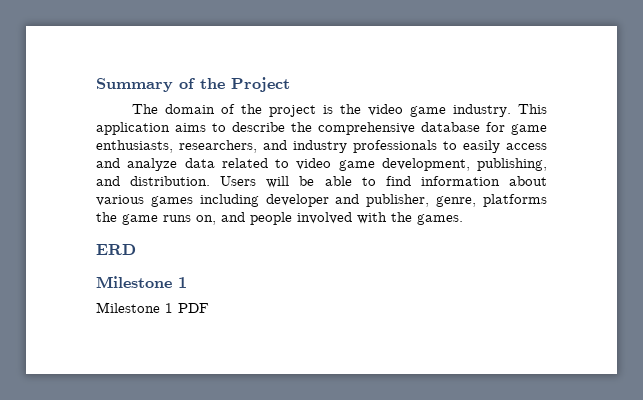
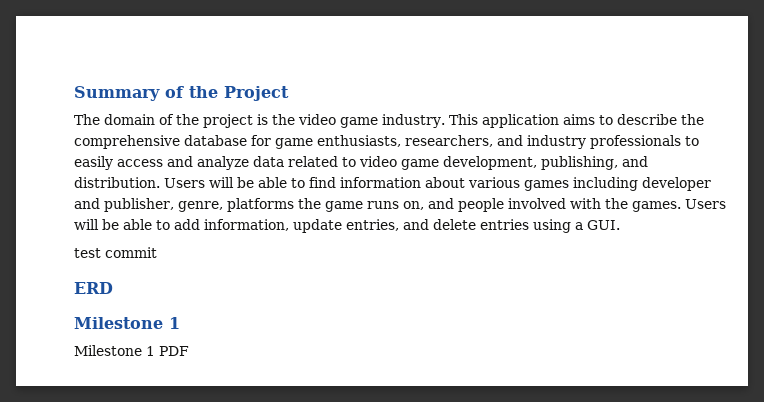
(463, 219) none -> [684,199,726,209] [74,219,620,233] [74,247,157,258] Users will be able to add information, update entries, and delete entries using a GUI. // test commit

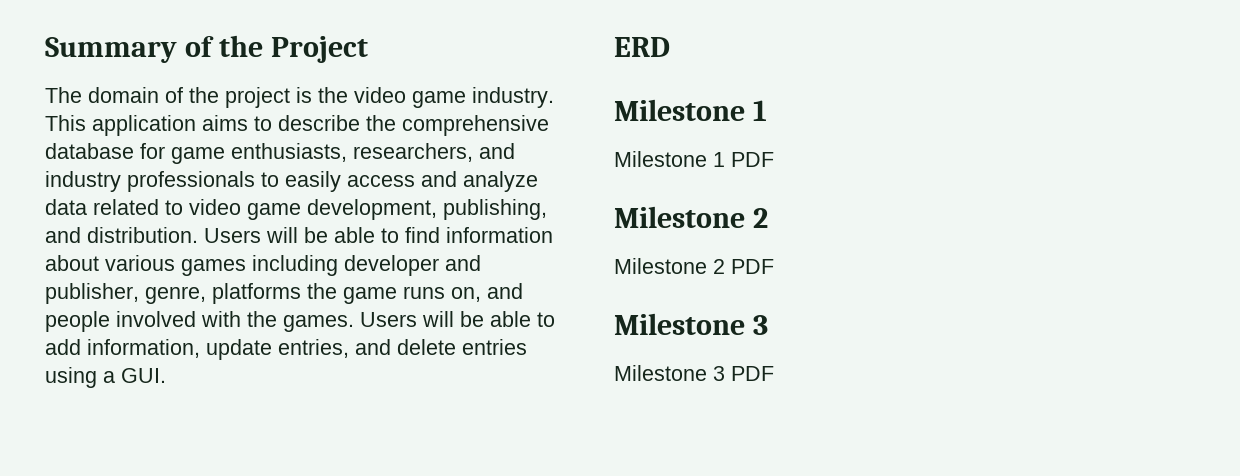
[74,247,157,258] // test commit -> (166, 375) none
(189, 351) none -> [614,206,768,228] [614,258,774,274] [614,313,768,335] [614,365,774,381] // Milestone 2 // Milestone 2 PDF // Milestone 3 // Milestone 3 PDF

